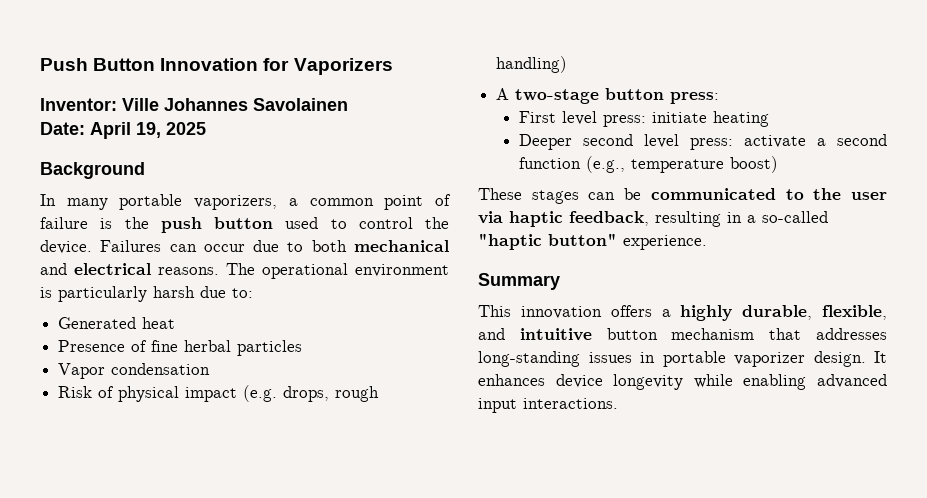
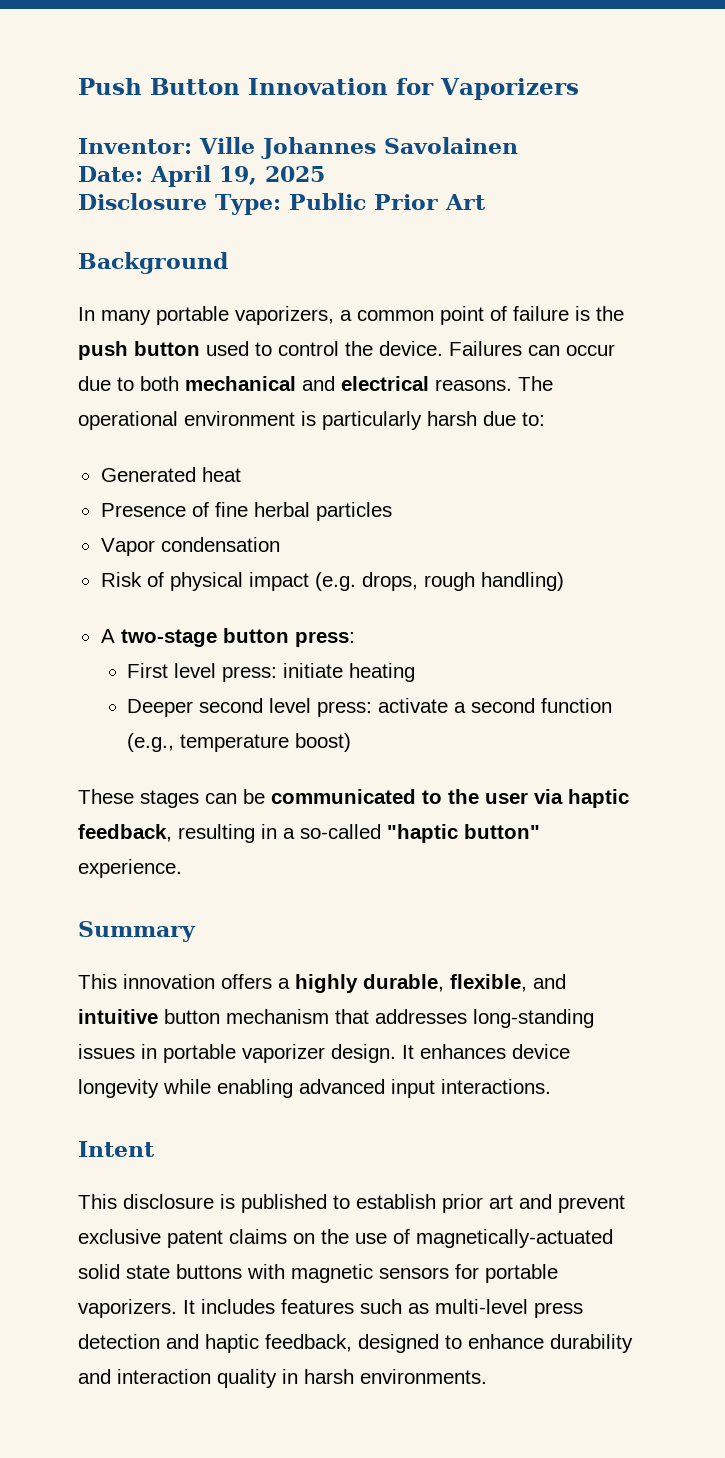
(206, 128) none -> [78,193,486,215] // Disclosure Type: Public Prior Art
(618, 403) none -> [78,1141,155,1157] [78,1194,625,1213] [78,1229,613,1248] [78,1264,558,1283] [78,1299,583,1318] [78,1334,633,1353] [78,1369,487,1388] // Intent // This disclosure is published to establish prior art and prevent exclusive patent claims on the use of magnetically-actuated solid state buttons with magnetic sensors for portable vaporizers. It includes features such as multi-level press detection and haptic feedback, designed to enhance durability and interaction quality in harsh environments.

